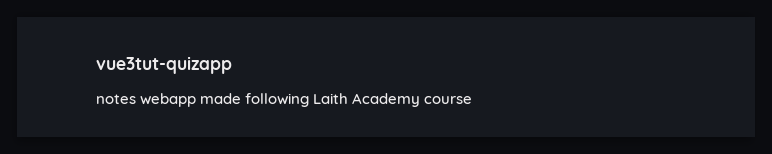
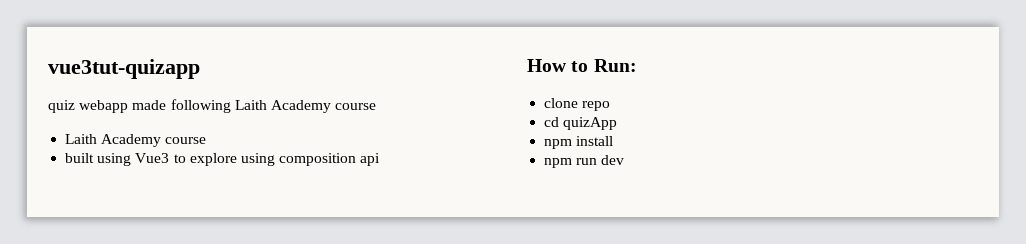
[96,94,136,104] notes -> [48,100,75,113] quiz
(473, 100) none -> [65,134,207,147] [65,153,381,166] [527,59,637,72] [544,98,611,111] [544,117,618,130] [544,136,614,149] [544,155,625,168] // Laith Academy course // built using Vue3 to explore using composition api // How to Run: // clone repo // cd quizApp // npm install // npm run dev

